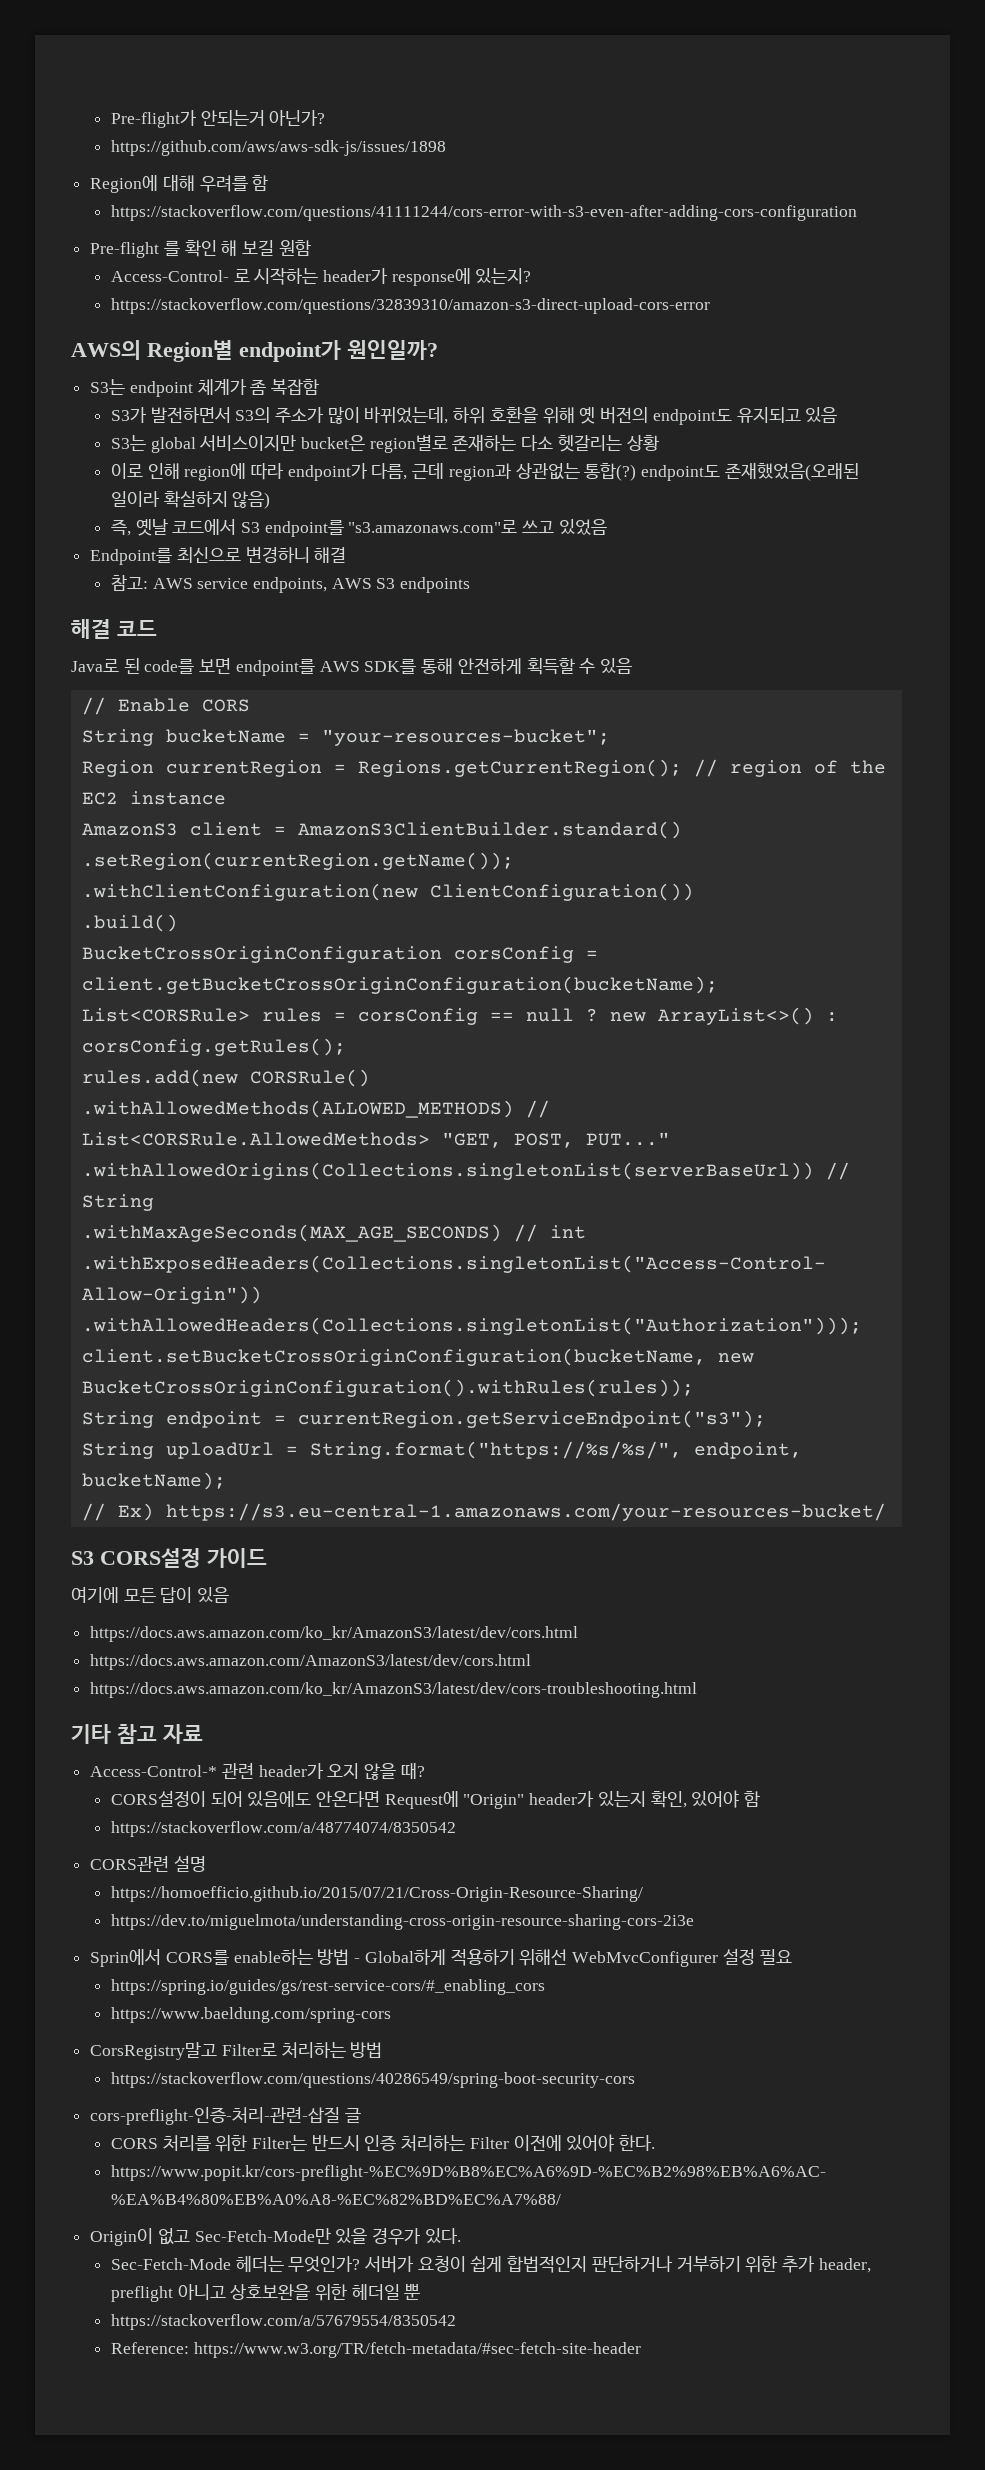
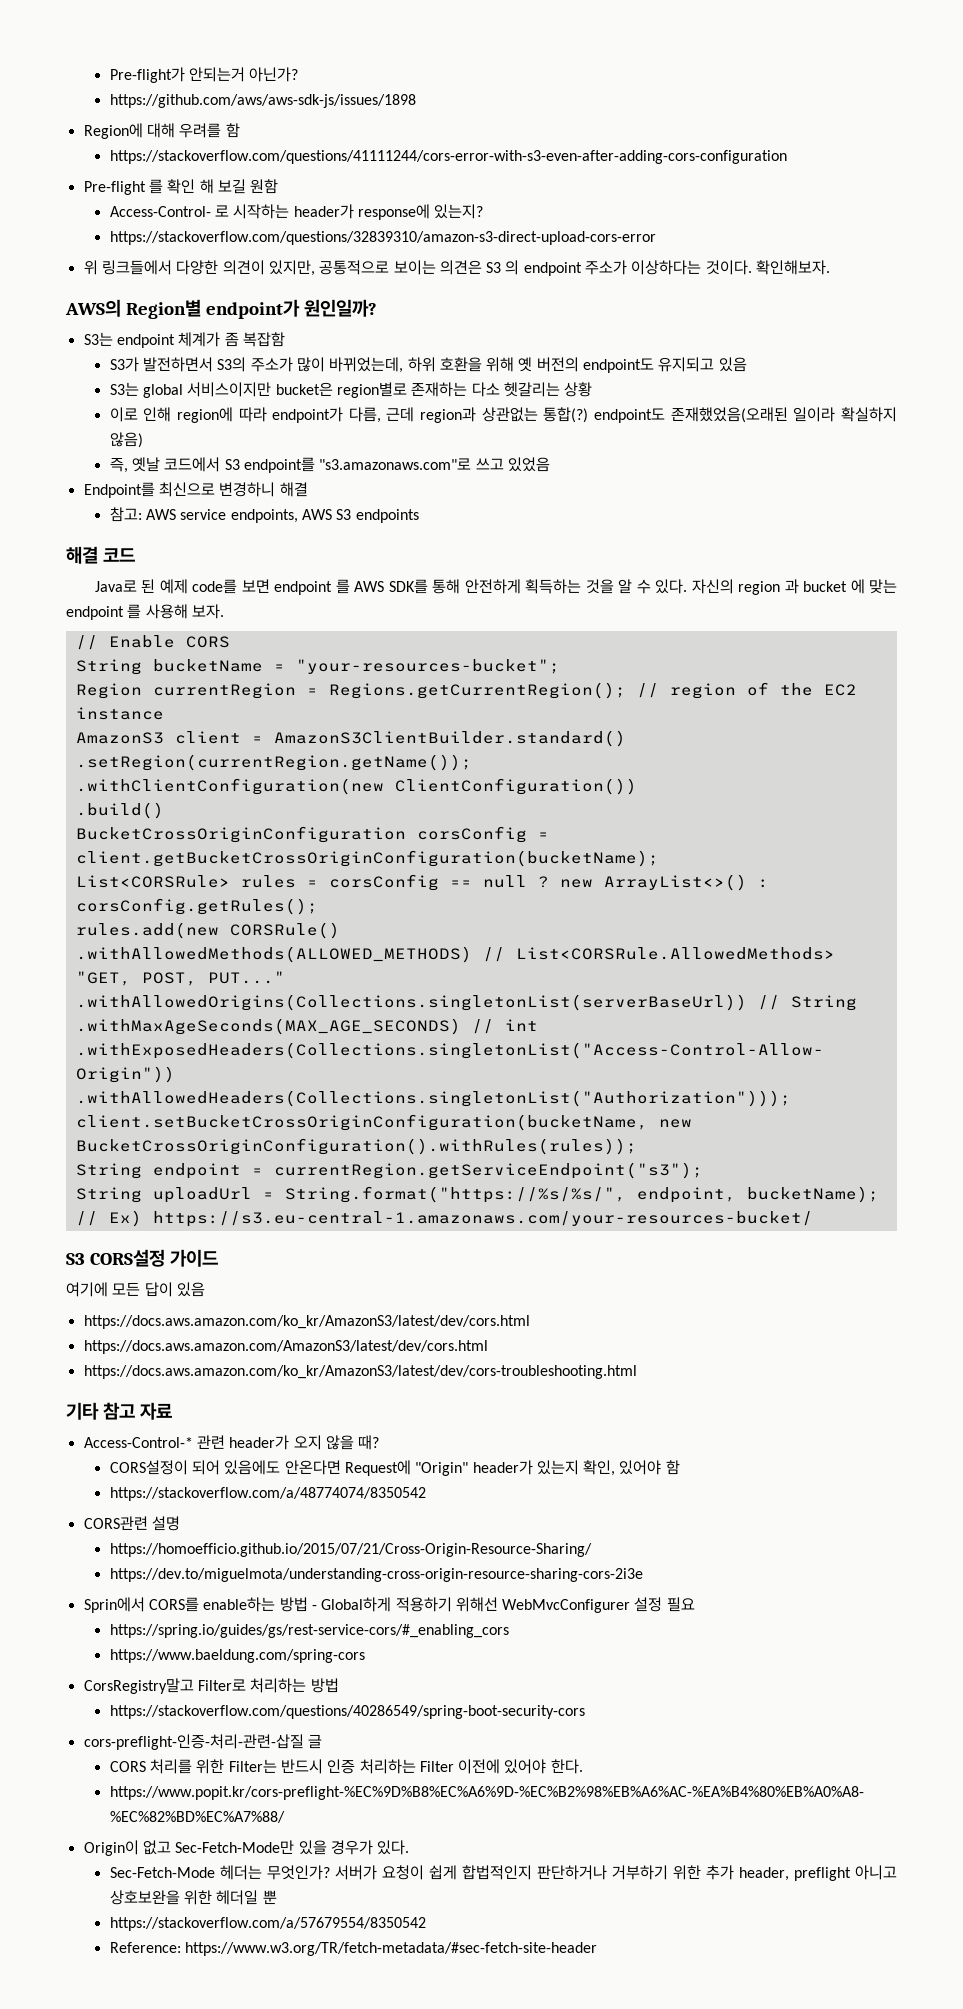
(710, 306) none -> [83,260,831,276] // 위 링크들에서 다양한 의견이 있지만, 공통적으로 보이는 의견은 S3 의 endpoint 주소가 이상하다는 것이다. 확인해보자.
(140, 666) none -> [159,579,188,594] 예제
[235,659,315,676] endpoint를 -> [274,579,350,595] endpoint 를
[526,658,632,675] 획득할 수 있음 -> [525,579,898,595] [66,604,224,620] 획득하는 것을 알 수 있다. 자신의 region 과 bucket 에 맞는 endpoint 를 사용해 보자.

